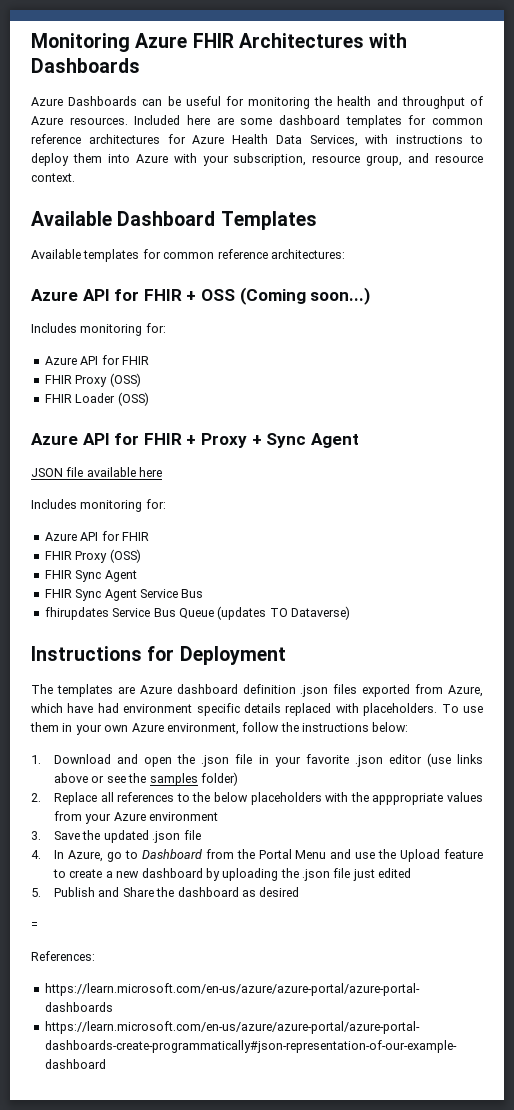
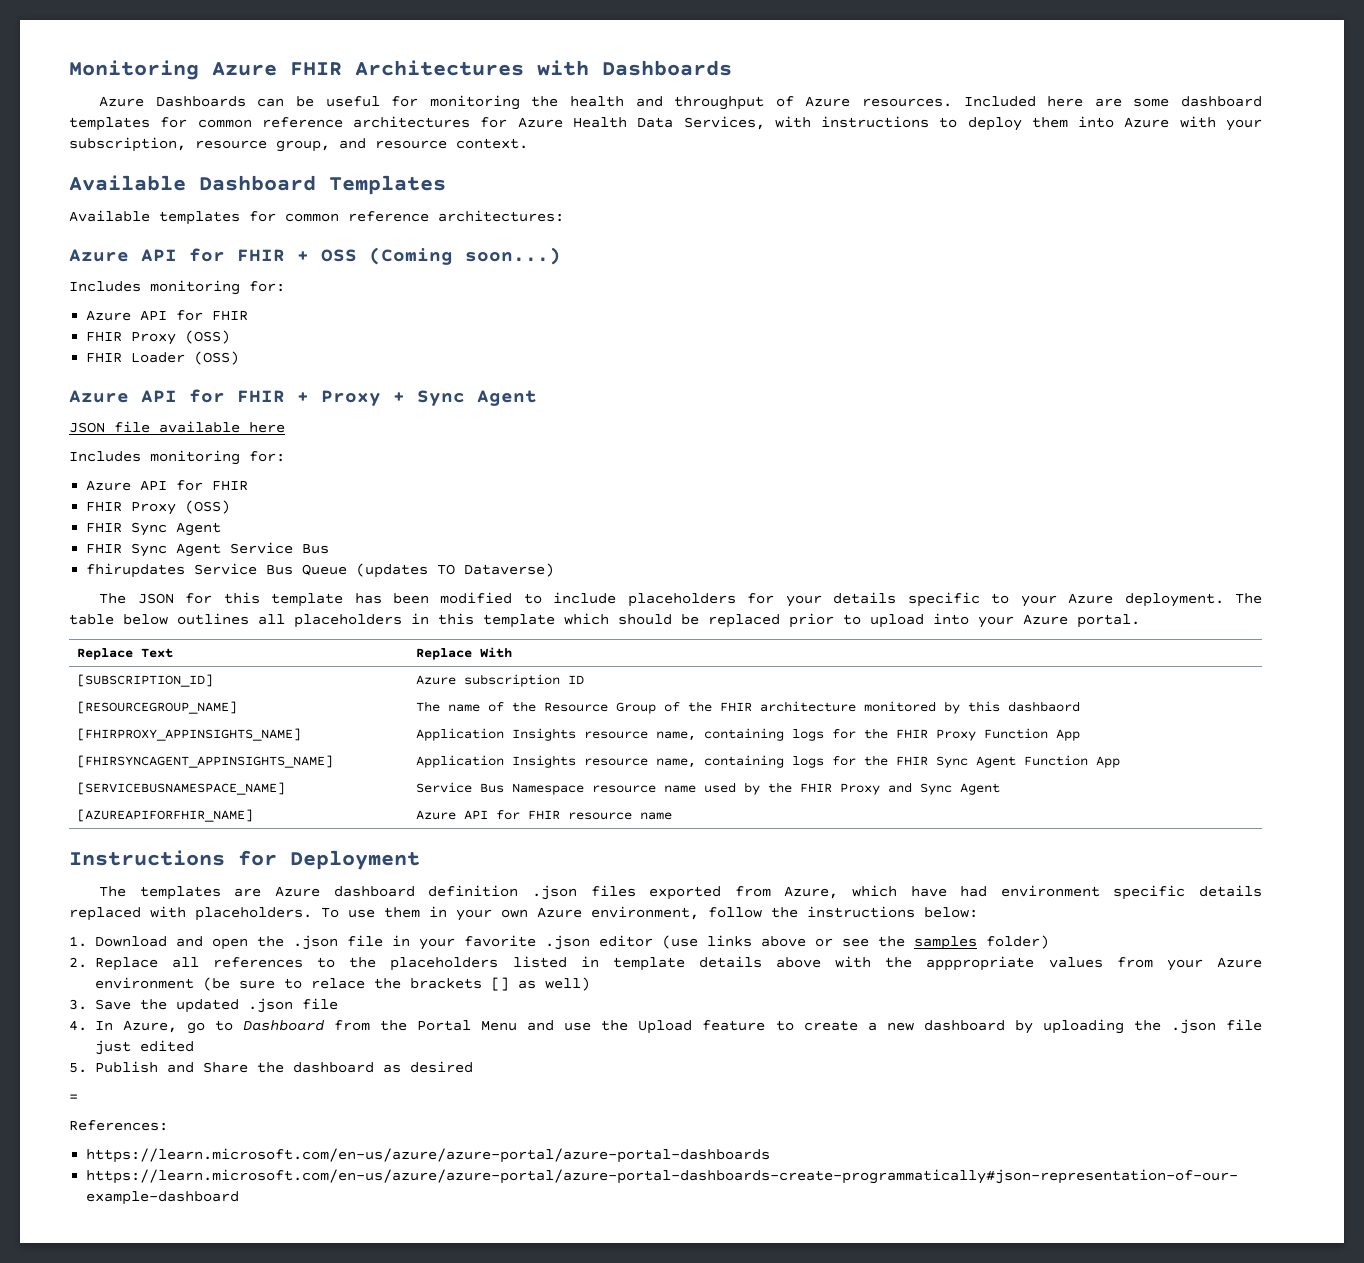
(350, 613) none -> [99,592,1263,607] [69,613,1140,628] [76,648,173,660] [415,647,512,660] [76,674,213,687] [415,674,584,687] [76,701,237,714] [415,701,1080,714] [76,728,301,741] [415,728,1080,741] [76,755,333,768] [415,755,1120,768] [76,782,285,795] [415,782,1000,795] [76,809,253,822] [415,810,672,820] // The JSON for this template has been modified to include placeholders for your details specific to your Azure deployment. The table below outlines all placeholders in this template which should be replaced prior to upload into your Azure portal. // Replace Text | Replace With // [SUBSCRIPTION_ID] | Azure subscription ID // [RESOURCEGROUP_NAME] | The name of the Resource Group of the FHIR architecture monitored by this dashbaord // [FHIRPROXY_APPINSIGHTS_NAME] | Application Insights resource name, containing logs for the FHIR Proxy Function App // [FHIRSYNCAGENT_APPINSIGHTS_NAME] | Application Insights resource name, containing logs for the FHIR Sync Agent Function App // [SERVICEBUSNAMESPACE_NAME] | Service Bus Namespace resource name used by the FHIR Proxy and Sync Agent // [AZUREAPIFORFHIR_NAME] | Azure API for FHIR resource name
[214,792,322,805] below placeholders -> [390,956,822,971] placeholders listed in template details above
(219, 816) none -> [202,977,590,991] (be sure to relace the brackets [] as well)

